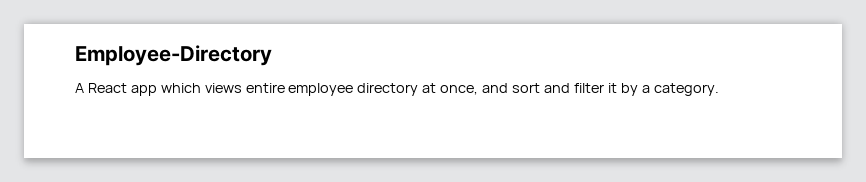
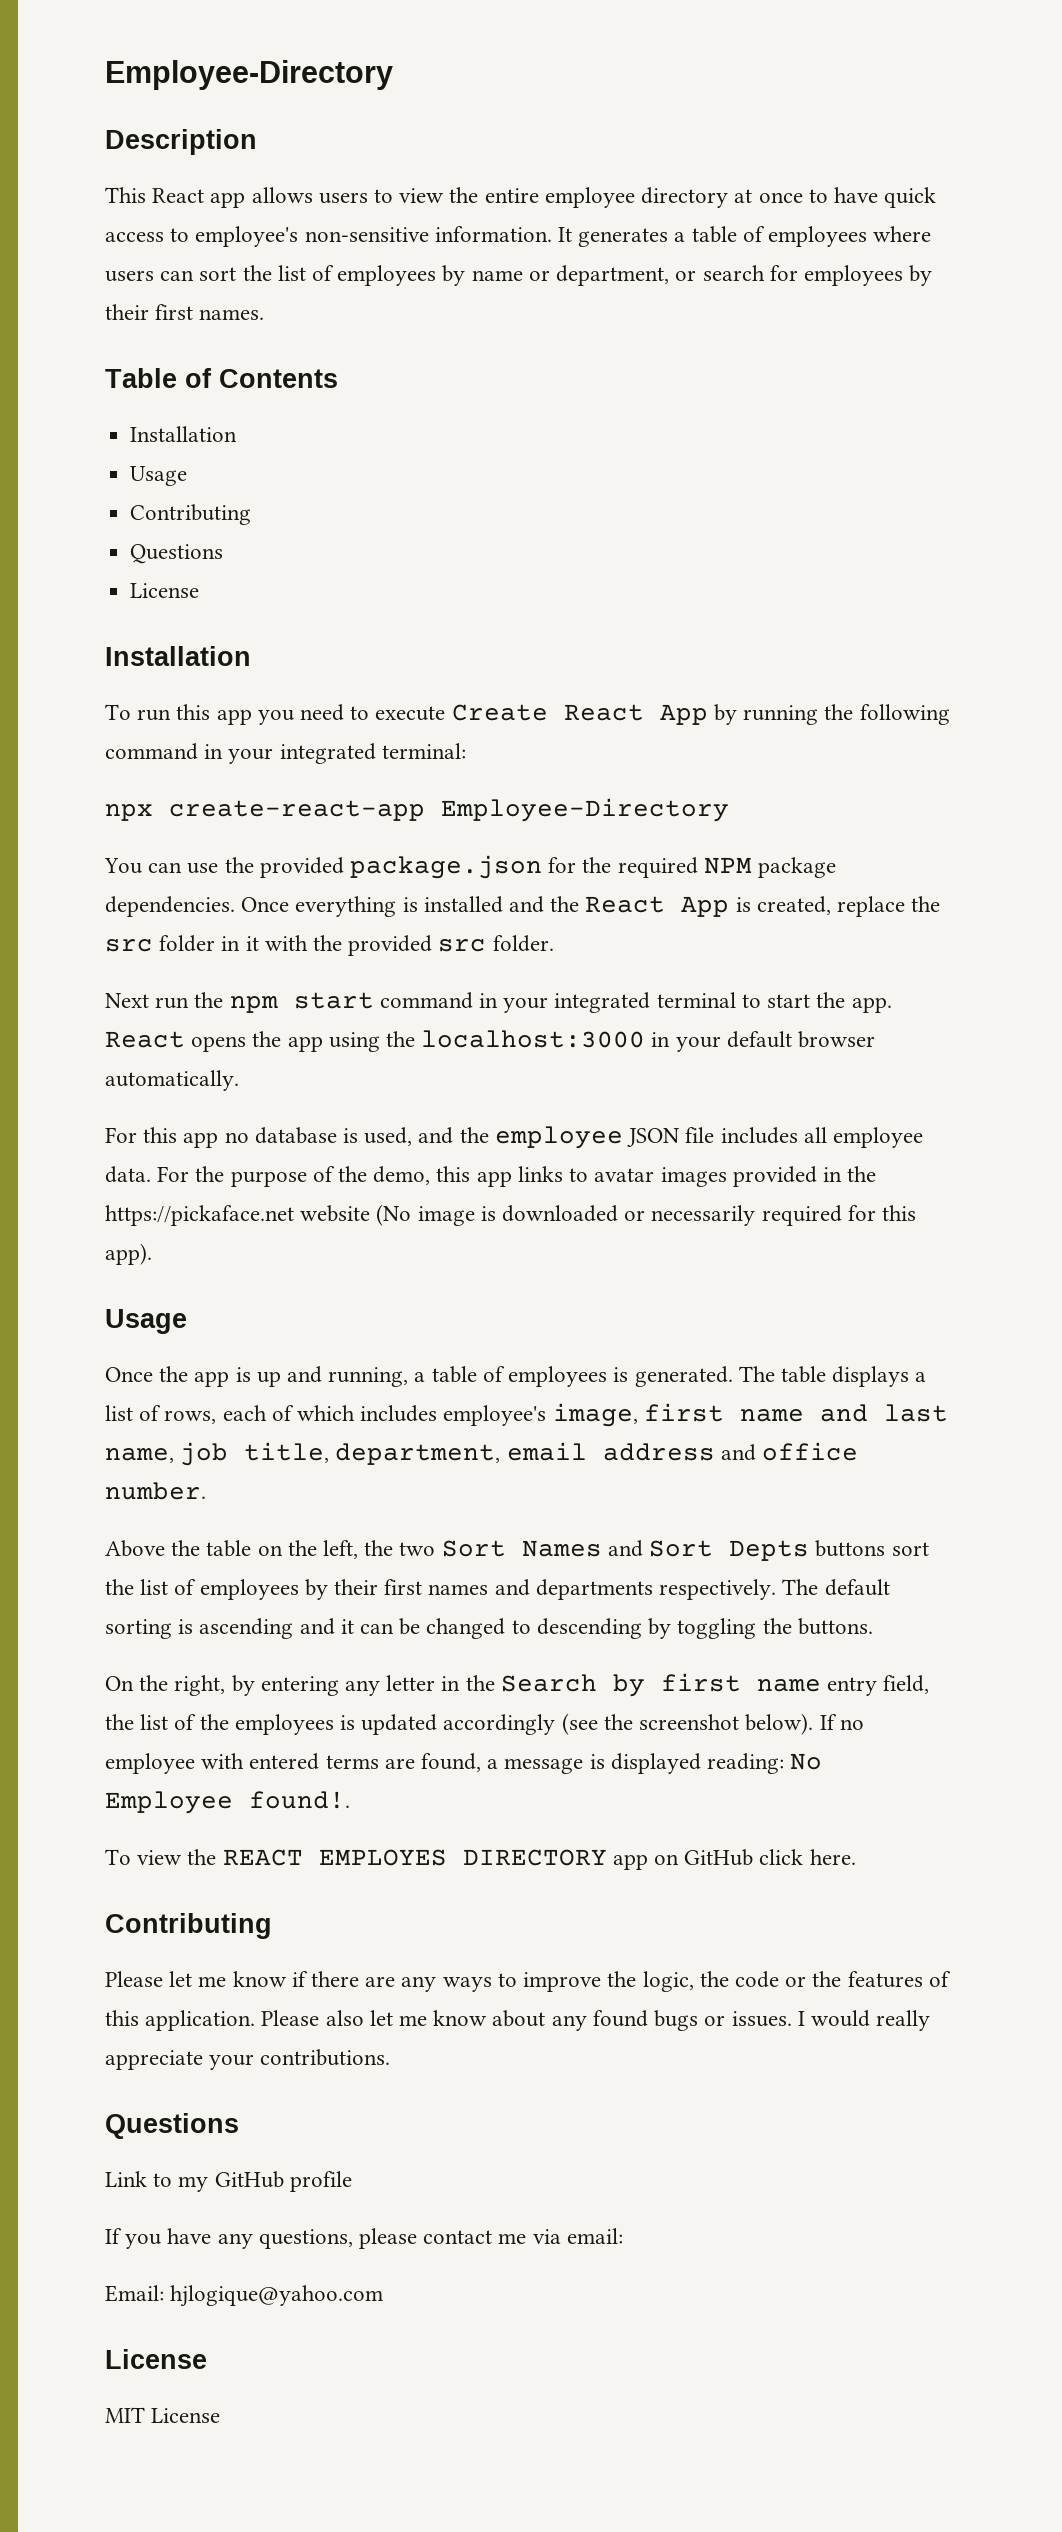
[75,45,272,66] [75,83,719,96] Employee-Directory // A React app which views entire employee directory at once, and sort and filter it by a category. -> [105,60,393,90] [105,129,257,155] [105,187,937,208] [105,226,932,247] [105,265,933,286] [105,304,265,320] [105,368,338,388] [130,426,238,442] [130,466,188,486] [130,504,252,525] [130,544,224,564] [130,583,200,598] [105,646,251,666] [105,704,950,725] [105,743,466,764] [105,798,729,822] [104,855,837,879] [105,896,941,917] [105,935,554,956] [105,992,892,1013] [105,1030,876,1052] [105,1070,239,1091] [105,1126,923,1149] [105,1166,877,1187] [105,1204,917,1226] [105,1243,152,1265] [105,1309,187,1334] [105,1366,927,1387] [105,1403,948,1427] [105,1442,859,1466] [105,1482,206,1500] [105,1540,929,1561] [105,1579,890,1600] [105,1618,873,1639] [105,1673,930,1697] [105,1713,864,1735] [105,1753,823,1774] [105,1791,350,1814] [105,1849,856,1870] [105,1913,272,1939] [105,1971,951,1992] [105,2010,931,2031] [105,2049,391,2070] [105,2113,239,2139] [105,2171,352,2192] [105,2228,623,2249] [105,2285,384,2307] [105,2349,207,2369] [105,2407,221,2423] Employee-Directory // Description // This React app allows users to view the entire employee directory at once to have quick access to employee's non-sensitive information. It generates a table of employees where users can sort the list of employees by name or department, or search for employees by their first names. // Table of Contents // Installation // Usage // Contributing // Questions // License // Installation // To run this app you need to execute Create React App by running the following command in your integrated terminal: // npx create-react-app Employee-Directory // You can use the provided package.json for the required NPM package dependencies. Once everything is installed and the React App is created, replace the src folder in it with the provided src folder. // Next run the npm start command in your integrated terminal to start the app. React opens the app using the localhost:3000 in your default browser automatically. // For this app no database is used, and the employee JSON file includes all employee data. For the purpose of the demo, this app links to avatar images provided in the https://pickaface.net website (No image is downloaded or necessarily required for this app). // Usage // Once the app is up and running, a table of employees is generated. The table displays a list of rows, each of which includes employee's image, first name and last name, job title, department, email address and office number. // Above the table on the left, the two Sort Names and Sort Depts buttons sort the list of employees by their first names and departments respectively. The default sorting is ascending and it can be changed to descending by toggling the buttons. // On the right, by entering any letter in the Search by first name entry field, the list of the employees is updated accordingly (see the screenshot below). If no employee with entered terms are found, a message is displayed reading: No Employee found!. // To view the REACT EMPLOYES DIRECTORY app on GitHub click here. // Contributing // Please let me know if there are any ways to improve the logic, the code or the features of this application. Please also let me know about any found bugs or issues. I would really appreciate your contributions. // Questions // Link to my GitHub profile // If you have any questions, please contact me via email: // Email: hjlogique@yahoo.com // License // MIT License

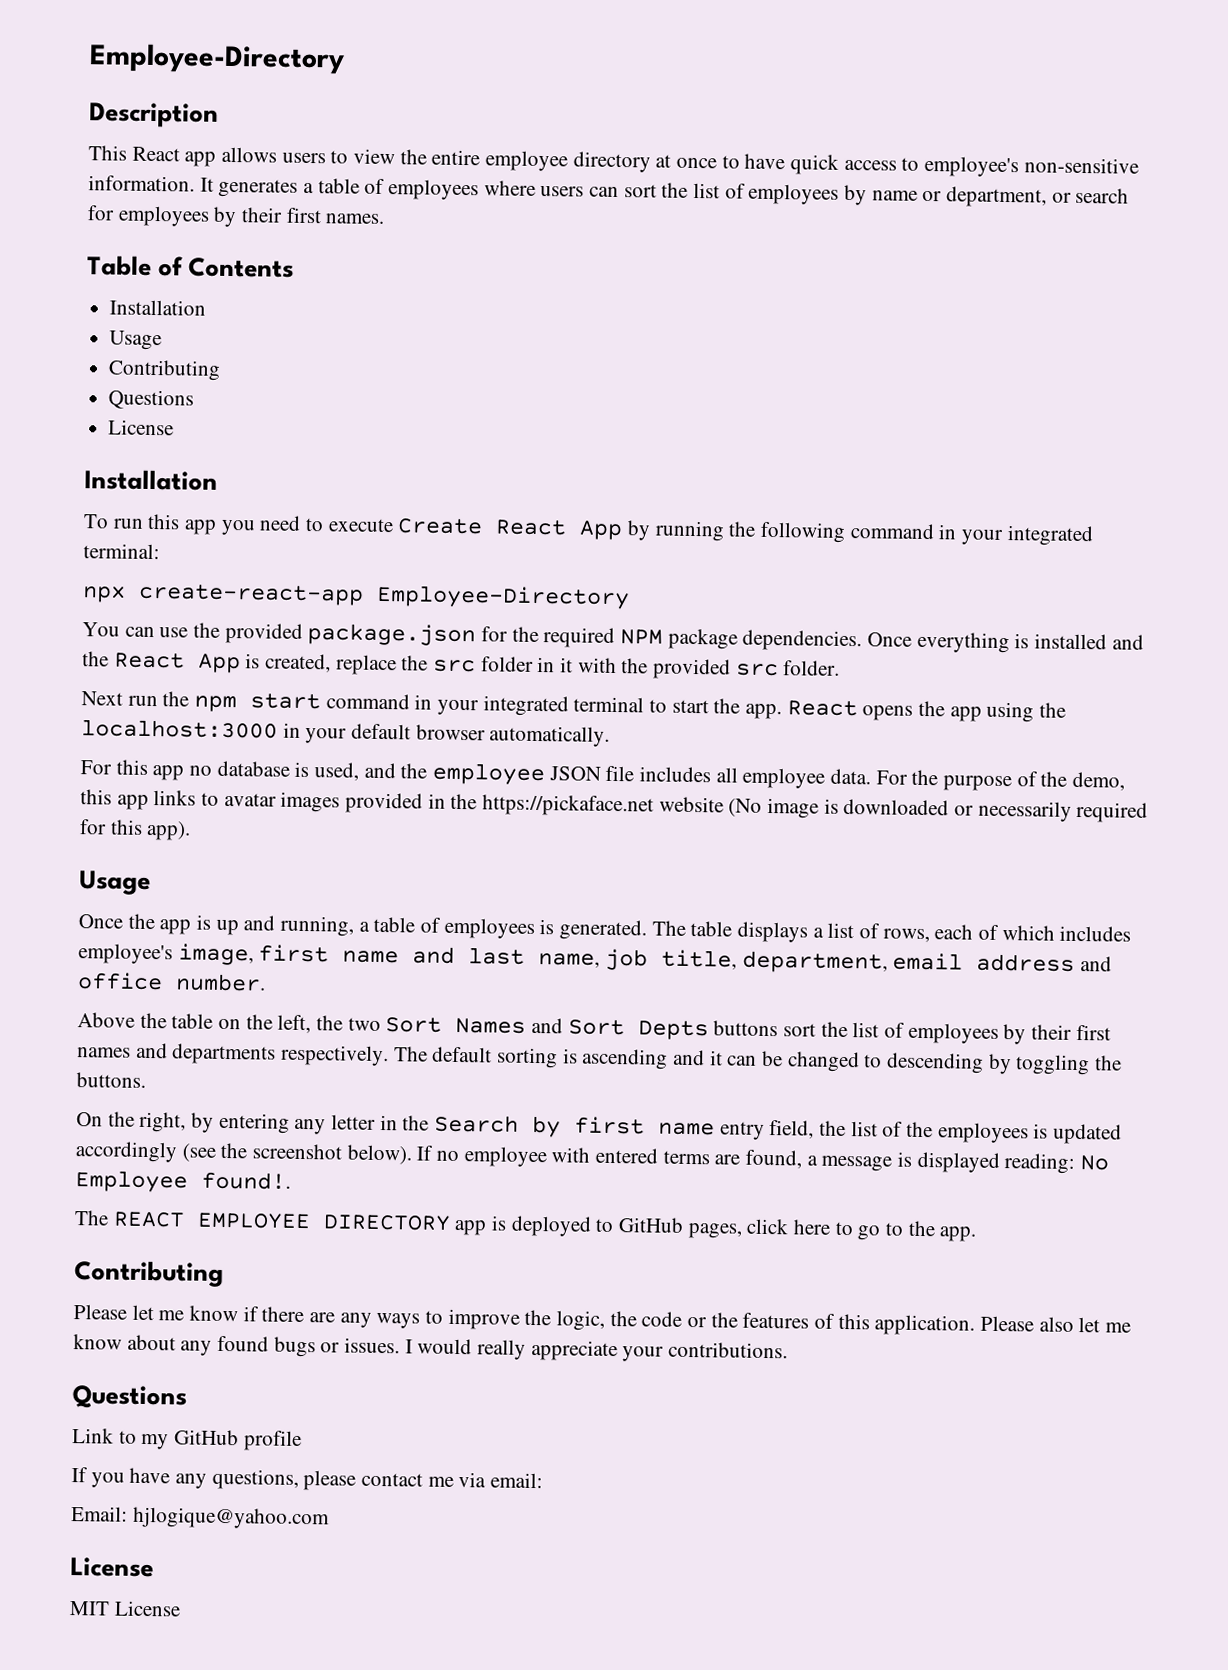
[105,1849,856,1870] To view the REACT EMPLOYES DIRECTORY app on GitHub click here. -> [74,1210,977,1242] The REACT EMPLOYEE DIRECTORY app is deployed to GitHub pages, click here to go to the app.

